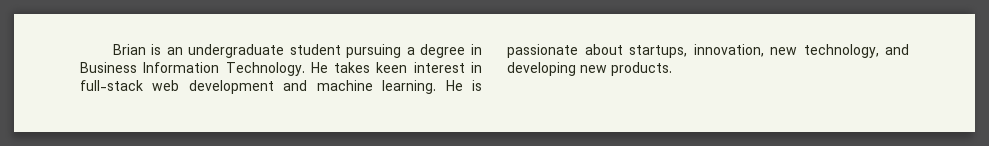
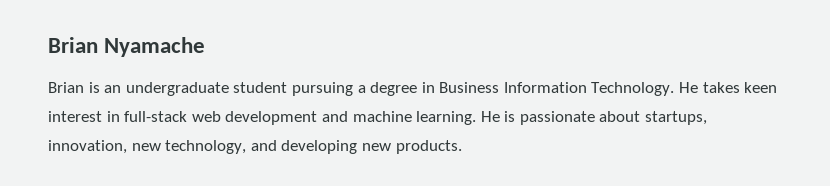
[112,44,146,55] Brian -> [48,37,206,57] [48,82,84,93] Brian Nyamache // Brian

